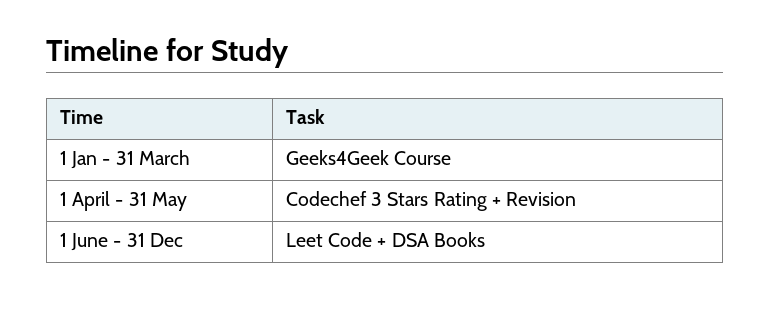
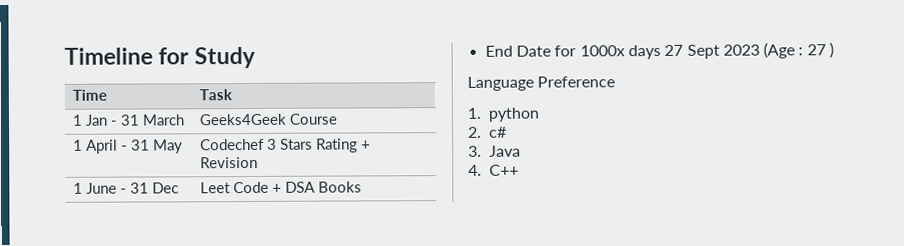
(485, 239) none -> [484,42,835,60] [467,76,616,91] [467,107,539,122] [468,126,507,138] [468,145,521,157] [468,164,519,176] // End Date for 1000x days 27 Sept 2023 (Age : 27 ) // Language Preference // 1. python // 2. c# // 3. Java // 4. C++

